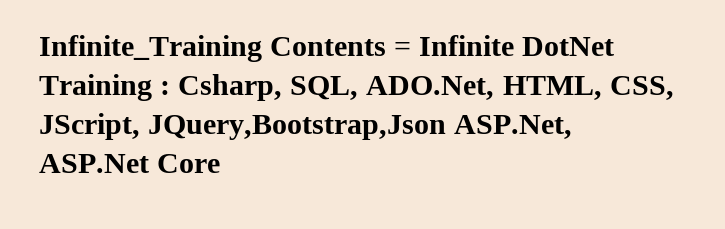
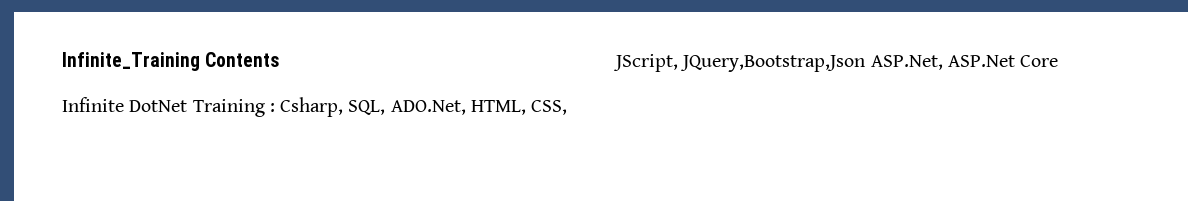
[394,42,412,56] = -> (280, 59) //

